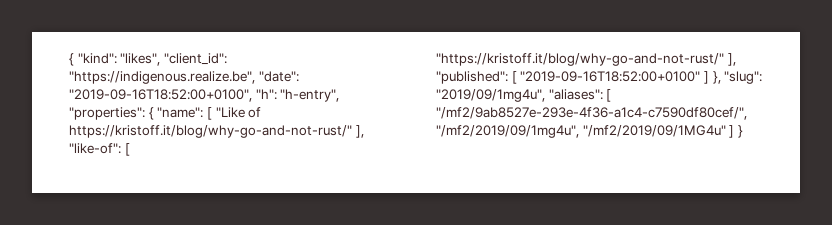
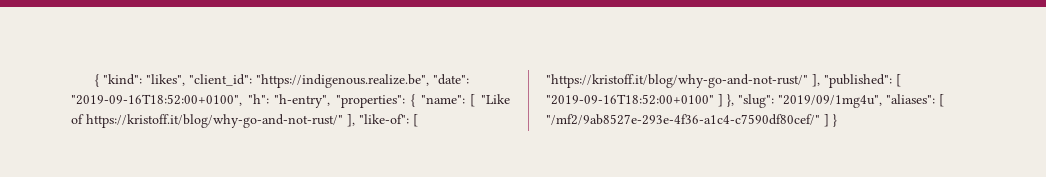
[436,107,747,120] [436,125,726,138] "/mf2/9ab8527e-293e-4f36-a1c4-c7590df80cef/", "/mf2/2019/09/1mg4u", "/mf2/2019/09/1MG4u" -> [546,114,820,125] "/mf2/9ab8527e-293e-4f36-a1c4-c7590df80cef/"

